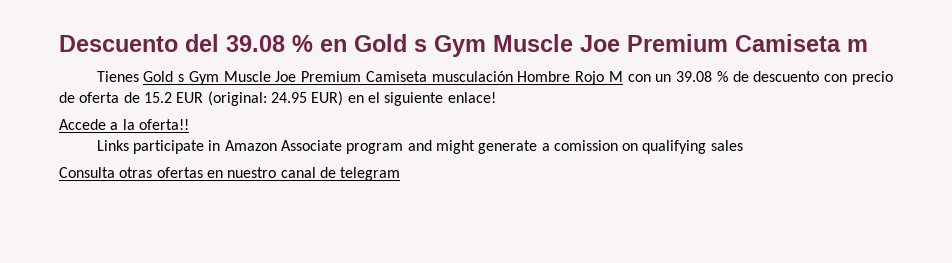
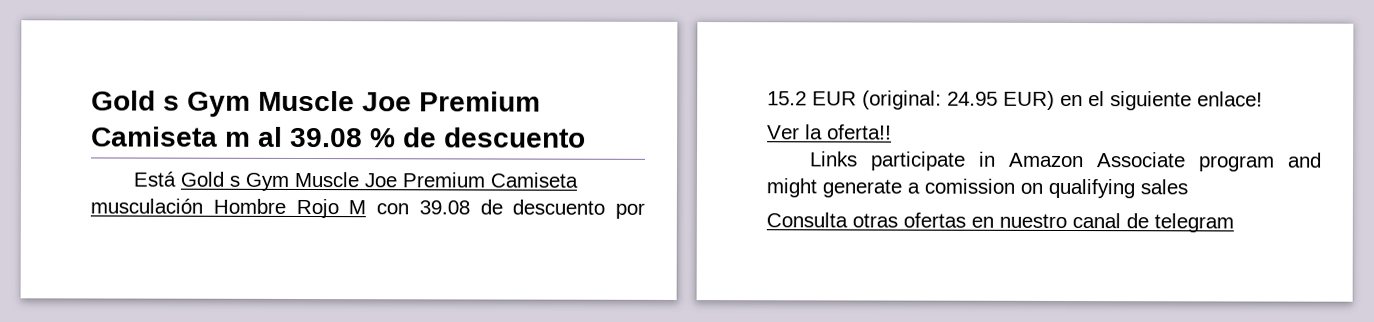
[59,34,347,52] Descuento del 39.08 % en -> (91, 100) none
[96,71,139,82] // Tienes -> [258,126,586,148] [132,171,176,187] al 39.08 % de descuento // Está
[655,71,893,85] [59,92,140,103] un 39.08 % de descuento con precio de oferta de -> [418,199,645,219] 39.08 de descuento por
[59,119,119,130] Accede a -> [767,125,800,140] Ver

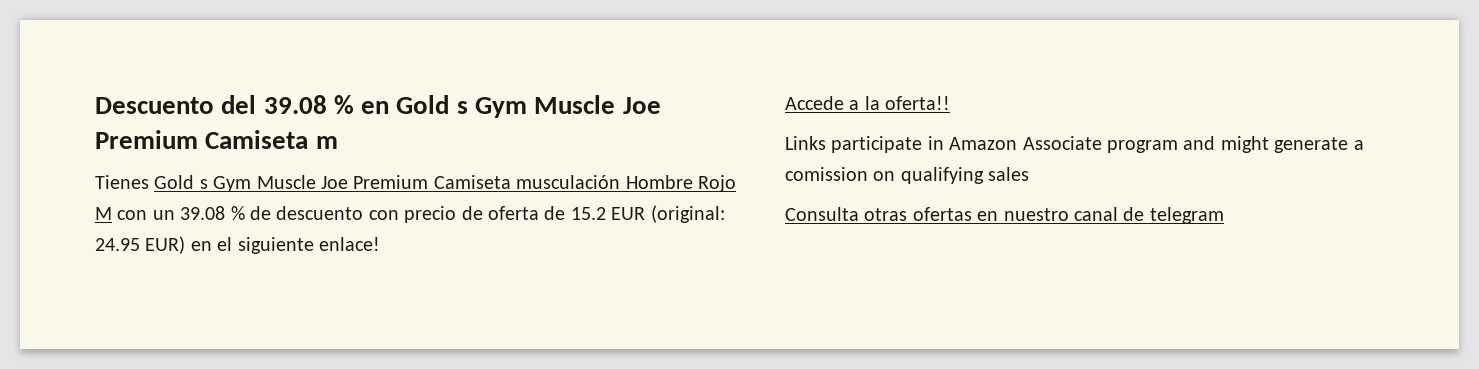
(91, 100) none -> [95,95,390,114] Descuento del 39.08 % en
[258,126,586,148] [132,171,176,187] al 39.08 % de descuento // Está -> [95,175,149,189] // Tienes
[418,199,645,219] 39.08 de descuento por -> [152,206,566,223] un 39.08 % de descuento con precio de oferta de
[767,125,800,140] Ver -> [785,96,860,110] Accede a

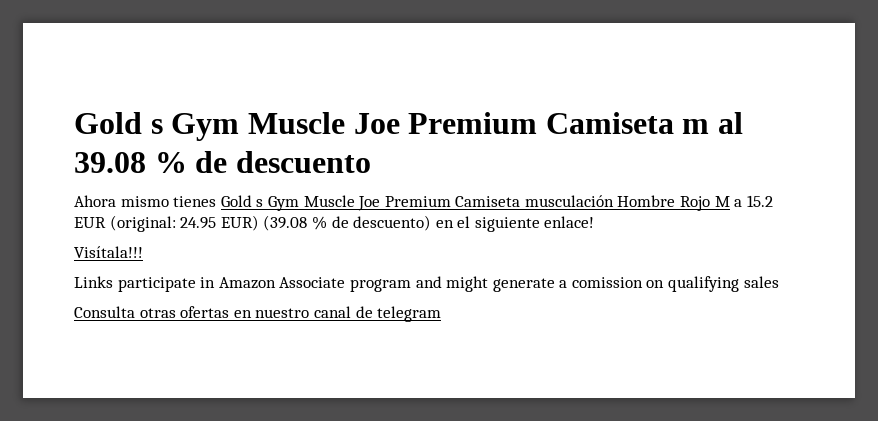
[95,95,390,114] Descuento del 39.08 % en -> (74, 123) none
[95,175,149,189] // Tienes -> [718,112,744,134] [74,151,371,173] [74,195,217,207] al 39.08 % de descuento // Ahora mismo tienes
[117,206,566,223] con un 39.08 % de descuento con precio de oferta de -> [734,199,743,207] a
(186, 245) none -> [263,215,432,231] (39.08 % de descuento)
[785,96,951,110] Accede a la oferta!! -> [74,246,143,258] Visítala!!!

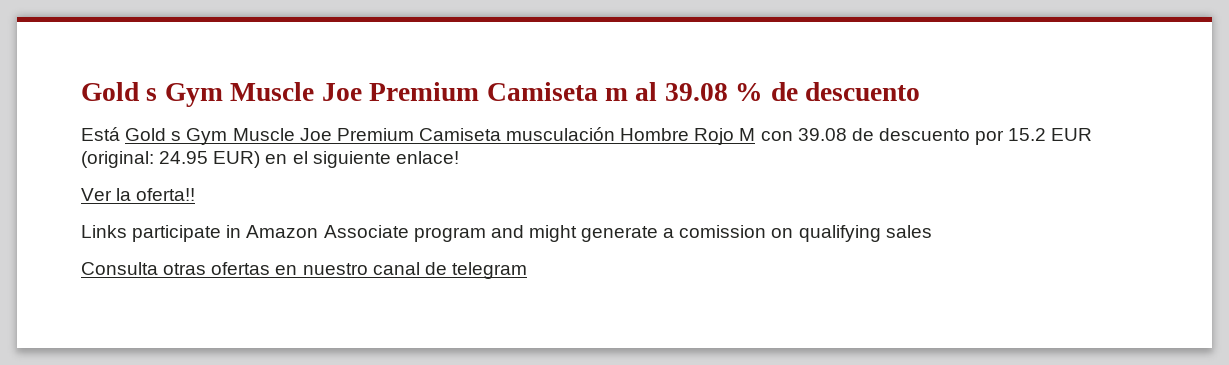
[74,195,217,207] Ahora mismo tienes -> [81,127,120,141] Está
[734,199,743,207] a -> [760,128,1005,145] con 39.08 de descuento por
[263,215,432,231] (39.08 % de descuento) -> (261, 159) none
[74,246,143,258] Visítala!!! -> [81,188,196,201] Ver la oferta!!

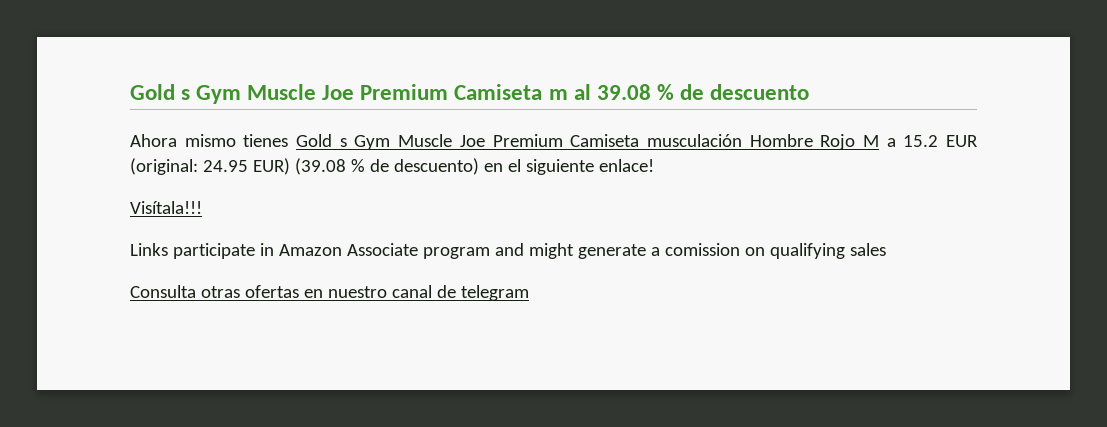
[81,127,120,141] Está -> [130,134,289,147] Ahora mismo tienes
[760,128,1005,145] con 39.08 de descuento por -> [886,138,896,147] a
(261, 159) none -> [294,158,479,175] (39.08 % de descuento)
[81,188,196,201] Ver la oferta!! -> [130,201,202,214] Visítala!!!

